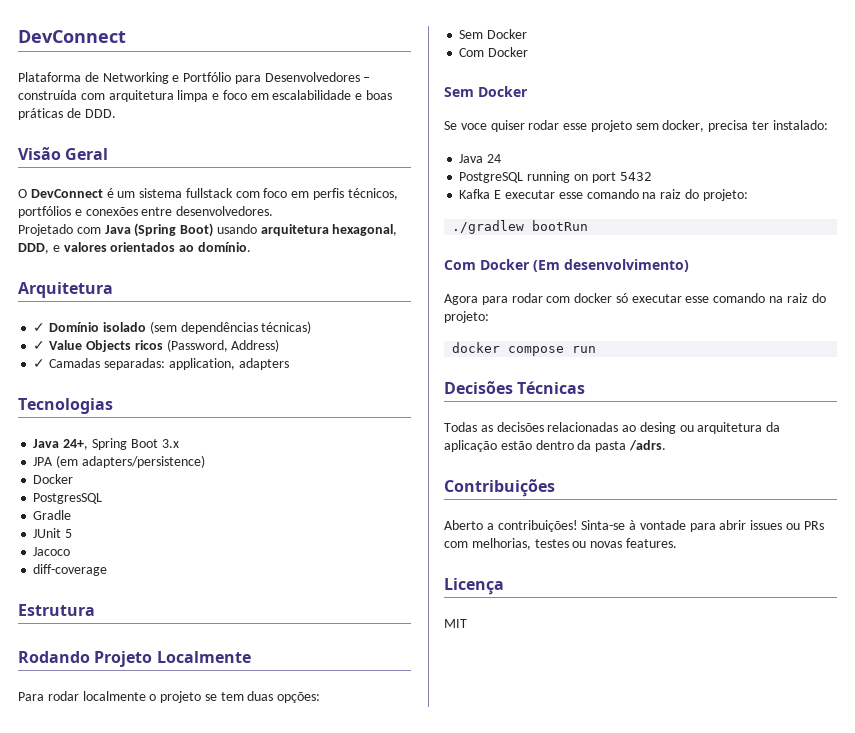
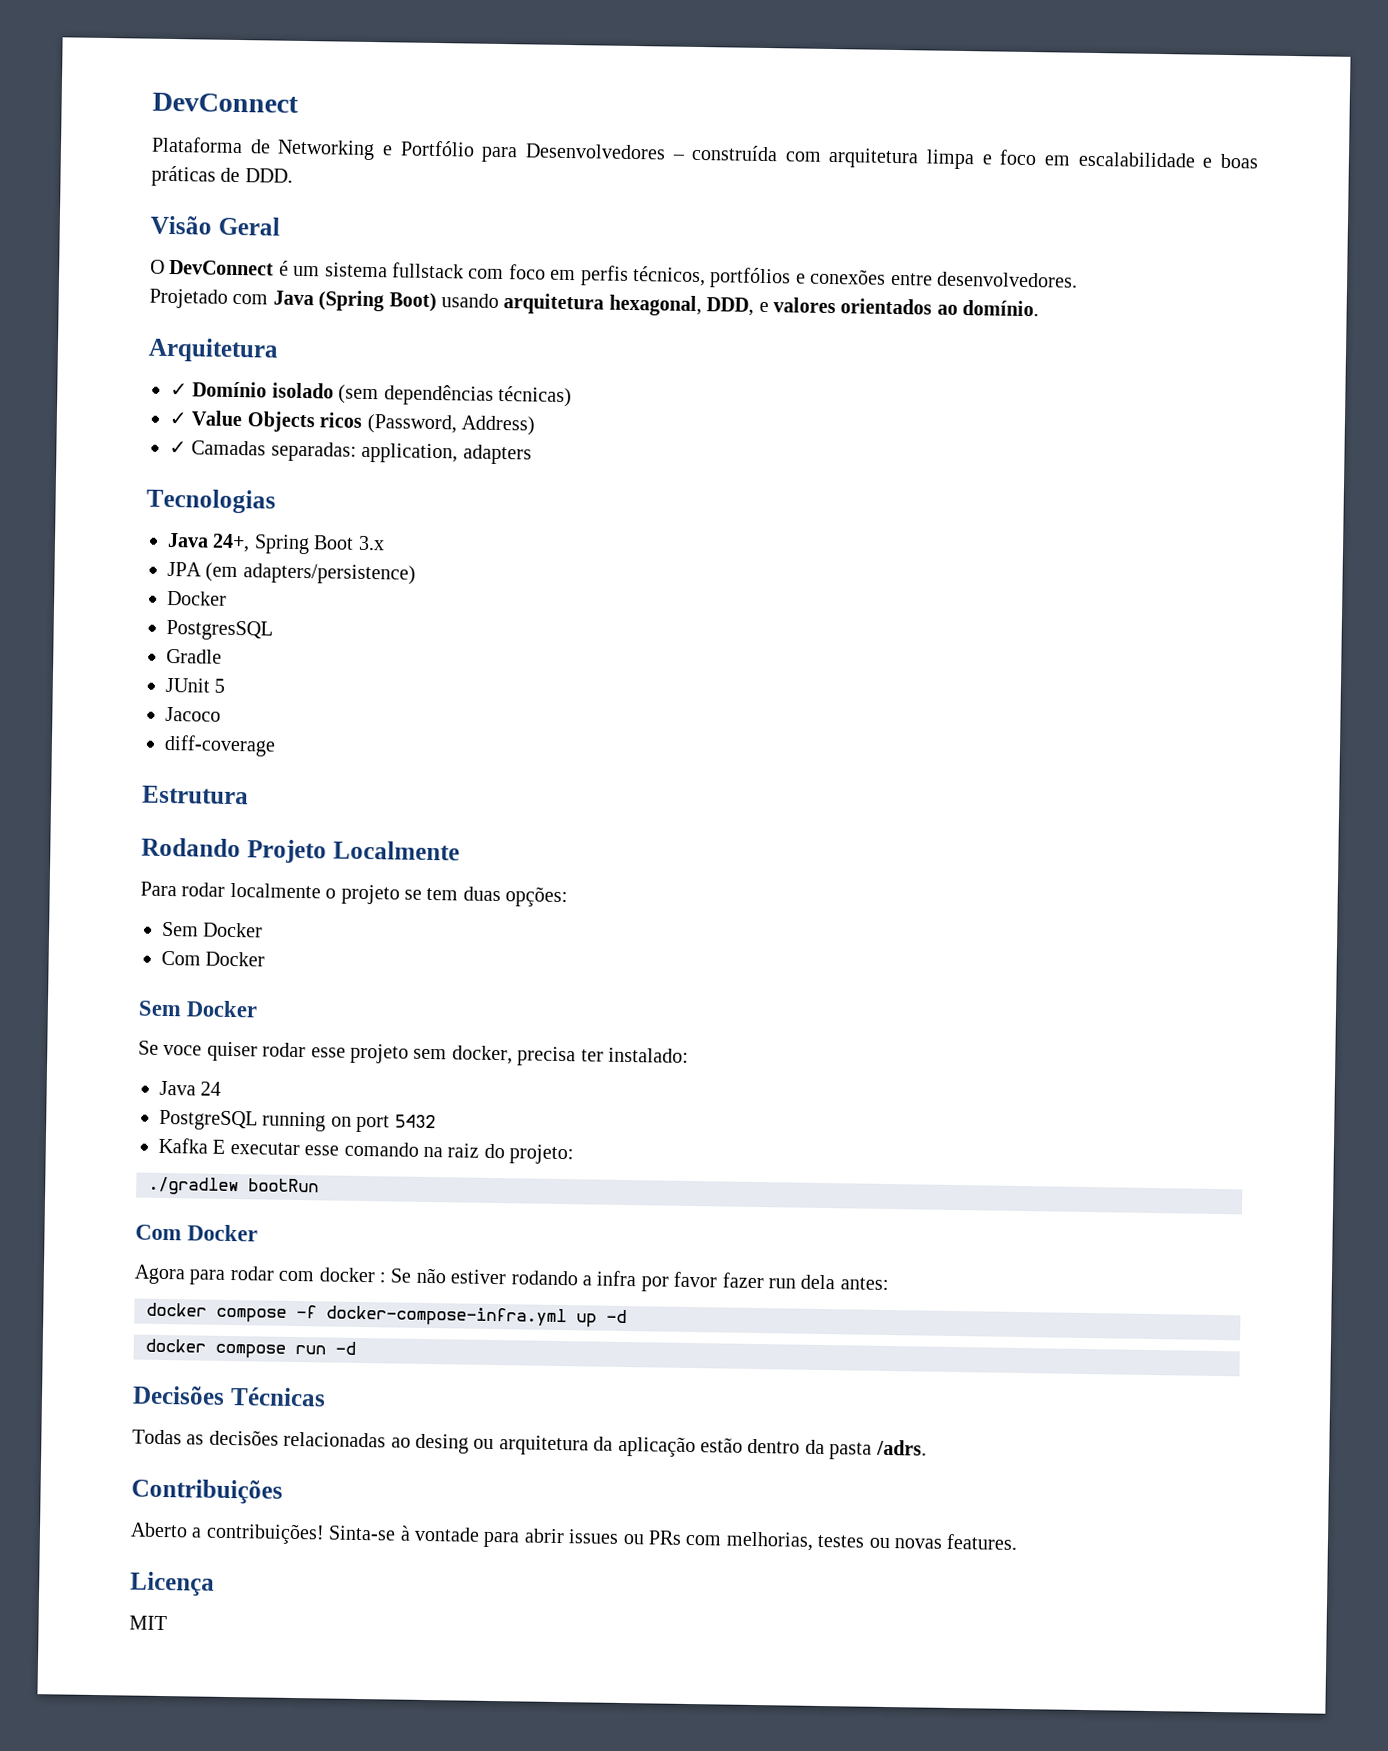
[533,259,689,272] (Em desenvolvimento) -> (259, 1233) none
[615,293,826,303] [444,311,489,323] só executar esse comando na raiz do projeto: -> [379,1267,889,1292] [146,1302,627,1328] : Se não estiver rodando a infra por favor fazer run dela antes: // docker compose -f docker-compose-infra.yml up -d
(597, 349) none -> [335,1341,356,1355] -d

